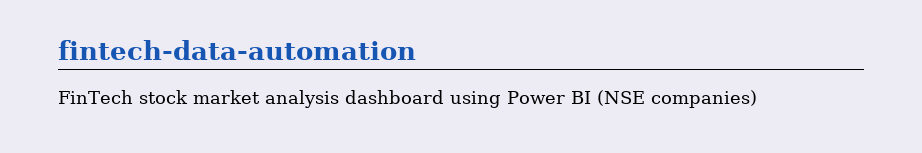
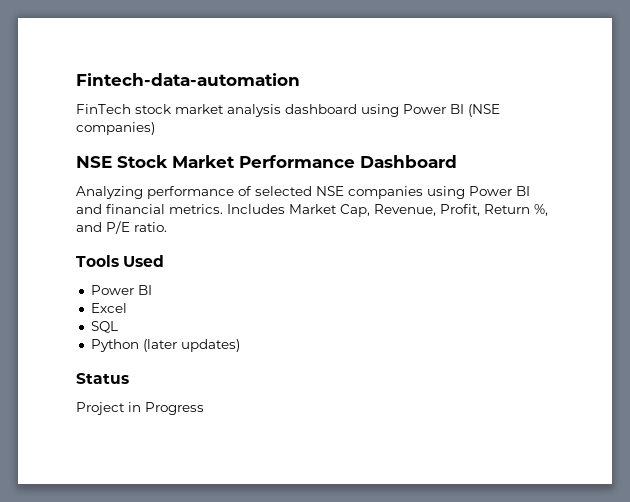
[58,40,416,60] fintech-data-automation -> [76,73,300,86] Fintech-data-automation
(757, 99) none -> [76,155,457,168] [76,186,530,199] [76,204,548,217] [76,221,167,234] [76,255,165,267] [90,285,152,295] [90,303,127,313] [90,321,118,333] [90,339,240,352] [76,373,129,384] [76,402,204,415] // NSE Stock Market Performance Dashboard // Analyzing performance of selected NSE companies using Power BI and financial metrics. Includes Market Cap, Revenue, Profit, Return %, and P/E ratio. // Tools Used // Power BI // Excel // SQL // Python (later updates) // Status // Project in Progress

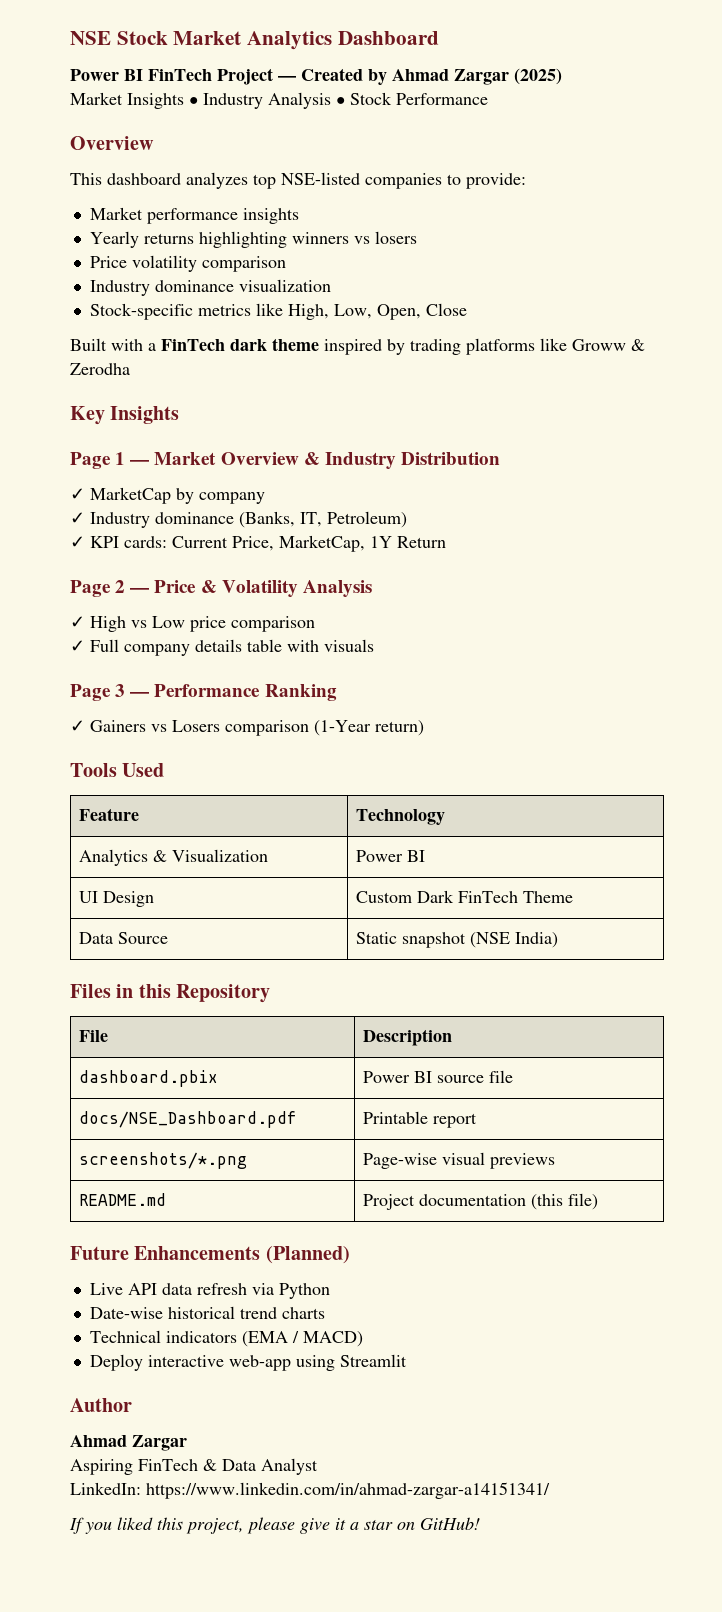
[76,73,300,86] [76,104,500,117] [76,122,155,135] Fintech-data-automation // FinTech stock market analysis dashboard using Power BI (NSE companies) // -> (70, 38) none
[239,155,355,168] Performance -> [247,31,333,50] Analytics
[76,186,530,199] [76,204,548,217] [76,221,167,234] [76,255,165,267] [90,285,152,295] [90,303,127,313] [90,321,118,333] [90,339,240,352] [76,373,129,384] [76,402,204,415] Analyzing performance of selected NSE companies using Power BI and financial metrics. Includes Market Cap, Revenue, Profit, Return %, and P/E ratio. // Tools Used // Power BI // Excel // SQL // Python (later updates) // Status // Project in Progress -> [70,68,562,85] [70,92,488,109] [70,136,154,150] [70,172,526,189] [89,207,299,224] [89,231,417,248] [89,255,286,272] [89,279,331,296] [89,303,467,320] [70,338,645,355] [70,363,130,375] [70,406,180,425] [70,452,500,469] [70,487,265,504] [70,511,407,528] [70,535,446,552] [70,580,372,597] [70,616,315,632] [70,639,374,656] [70,684,337,701] [70,720,424,736] [70,763,165,777] [79,808,140,821] [356,809,446,825] [79,849,269,866] [356,850,426,862] [79,891,155,907] [356,890,574,903] [79,932,169,944] [356,932,559,948] [70,984,271,1003] [79,1030,109,1042] [363,1029,453,1046] [79,1070,219,1087] [363,1070,514,1083] [79,1111,298,1128] [363,1111,478,1128] [79,1152,248,1169] [363,1152,556,1169] [79,1193,167,1206] [363,1193,599,1210] [70,1246,350,1264] [89,1283,330,1299] [89,1306,325,1319] [89,1330,363,1347] [89,1354,407,1371] [70,1398,132,1412] [70,1435,187,1451] [70,1458,318,1475] [70,1482,550,1499] [69,1517,480,1534] Power BI FinTech Project — Created by Ahmad Zargar (2025) // Market Insights • Industry Analysis • Stock Performance // Overview // This dashboard analyzes top NSE-listed companies to provide: // Market performance insights // Yearly returns highlighting winners vs losers // Price volatility comparison // Industry dominance visualization // Stock-specific metrics like High, Low, Open, Close // Built with a FinTech dark theme inspired by trading platforms like Groww & Zerodha // Key Insights // Page 1 — Market Overview & Industry Distribution // ✓ MarketCap by company // ✓ Industry dominance (Banks, IT, Petroleum) // ✓ KPI cards: Current Price, MarketCap, 1Y Return // Page 2 — Price & Volatility Analysis // ✓ High vs Low price comparison // ✓ Full company details table with visuals // Page 3 — Performance Ranking // ✓ Gainers vs Losers comparison (1-Year return) // Tools Used // Feature | Technology // Analytics & Visualization | Power BI // UI Design | Custom Dark FinTech Theme // Data Source | Static snapshot (NSE India) // Files in this Repository // File | Description // dashboard.pbix | Power BI source file // docs/NSE_Dashboard.pdf | Printable report // screenshots/*.png | Page-wise visual previews // README.md | Project documentation (this file) // Future Enhancements (Planned) // Live API data refresh via Python // Date-wise historical trend charts // Technical indicators (EMA / MACD) // Deploy interactive web-app using Streamlit // Author // Ahmad Zargar // Aspiring FinTech & Data Analyst // LinkedIn: https://www.linkedin.com/in/ahmad-zargar-a14151341/ // If you liked this project, please give it a star on GitHub!

